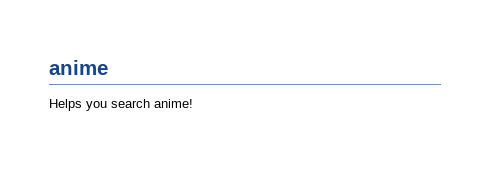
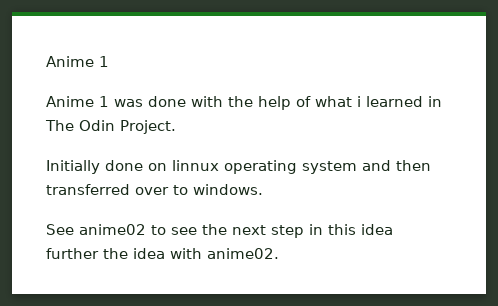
[49,60,108,75] [49,99,193,111] anime // Helps you search anime! -> [46,56,109,67] [46,96,442,110] [45,120,176,134] [46,160,431,174] [46,184,263,195] [46,224,393,238] [46,248,279,259] Anime 1 // Anime 1 was done with the help of what i learned in The Odin Project. // Initially done on linnux operating system and then transferred over to windows. // See anime02 to see the next step in this idea further the idea with anime02.

